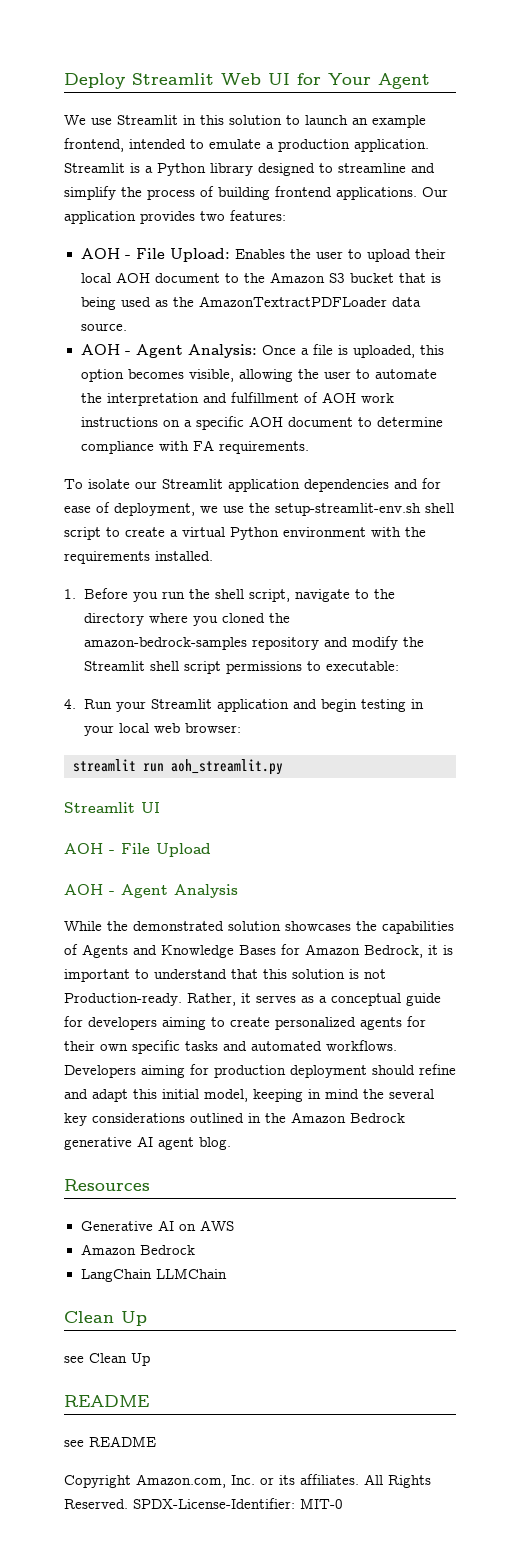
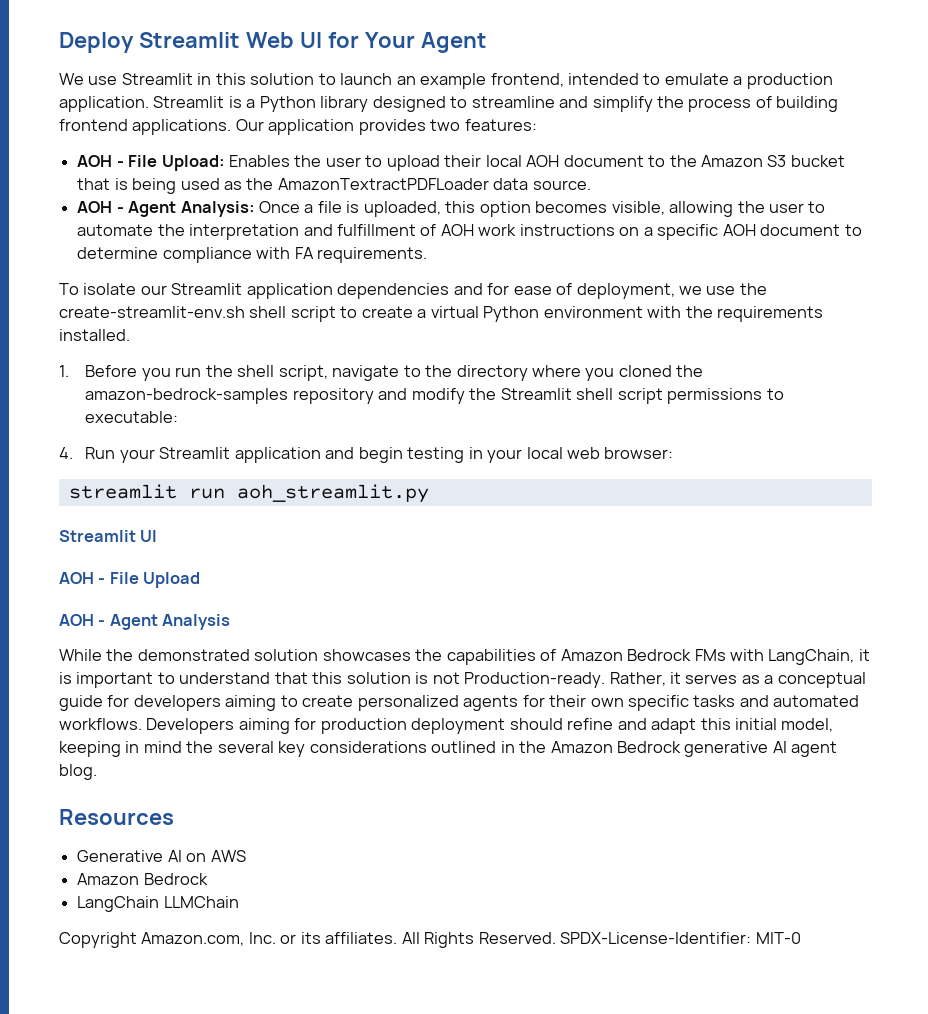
[275,503,421,516] setup-streamlit-env.sh -> [59,306,245,318] create-streamlit-env.sh
[82,944,423,958] Agents and Knowledge Bases for Amazon Bedrock, -> [560,649,855,665] Amazon Bedrock FMs with LangChain,
[64,1311,147,1326] [64,1353,150,1366] [64,1395,149,1407] [64,1436,156,1447] // Clean Up // see Clean Up // README // see README -> (239, 902) none

